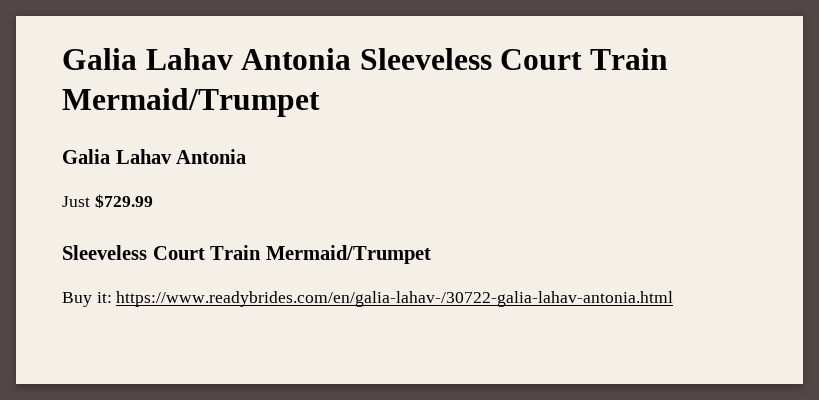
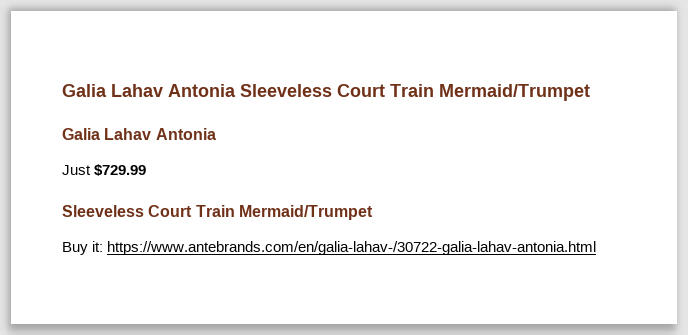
[116,291,674,307] https://www.readybrides.com/en/galia-lahav-/30722-galia-lahav-antonia.html -> [107,241,597,255] https://www.antebrands.com/en/galia-lahav-/30722-galia-lahav-antonia.html

